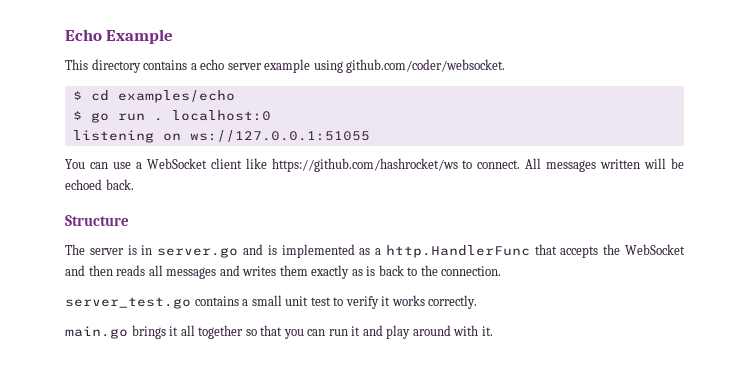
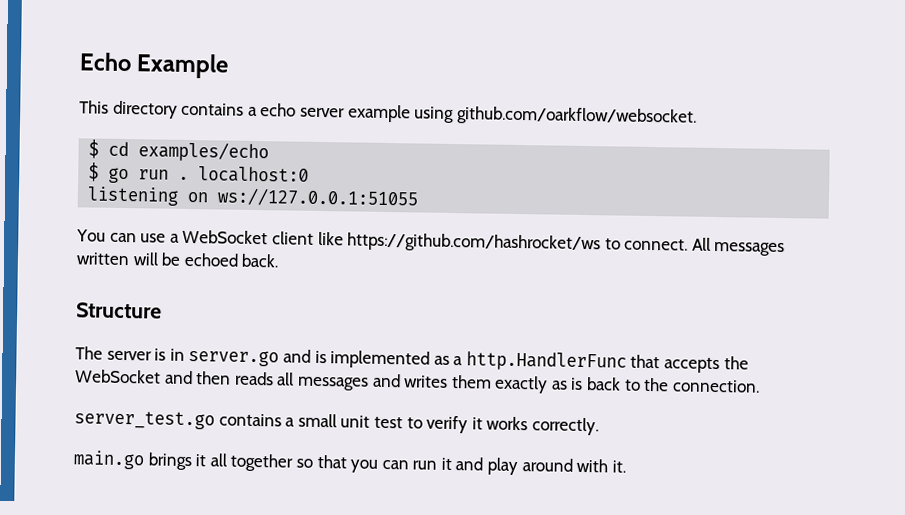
[346,59,506,73] github.com/coder/websocket. -> [456,106,697,127] github.com/oarkflow/websocket.

